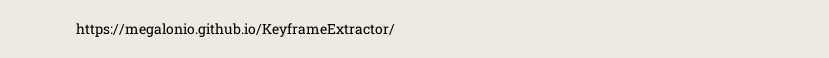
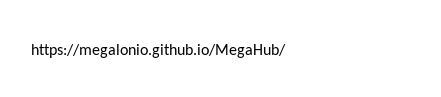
[76,23,395,37] https://megalonio.github.io/KeyframeExtractor/ -> [31,44,286,58] https://megalonio.github.io/MegaHub/

